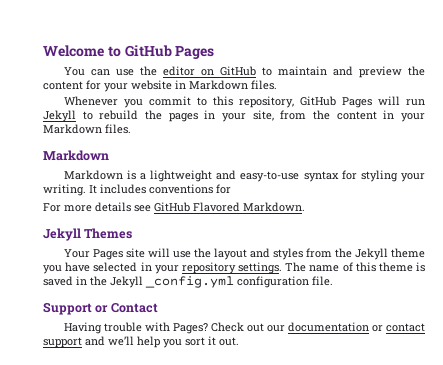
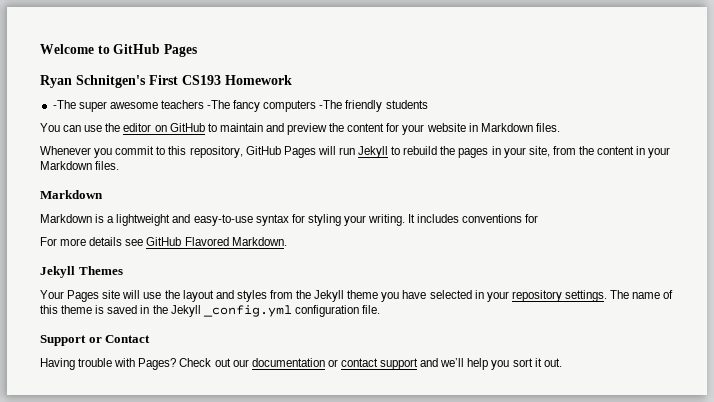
(215, 52) none -> [40,75,292,88] [52,100,428,112] // Ryan Schnitgen's First CS193 Homework // -The super awesome teachers -The fancy computers -The friendly students

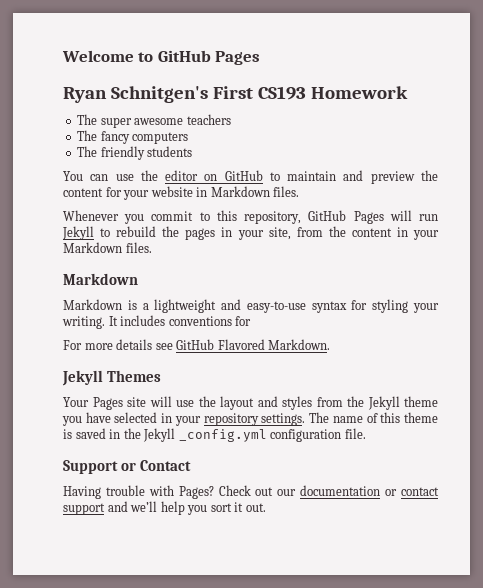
[52,100,76,109] -The -> [77,114,98,125] The
[207,100,231,109] -The -> [77,130,98,141] // The
[319,100,343,109] -The -> [77,146,98,157] // The

